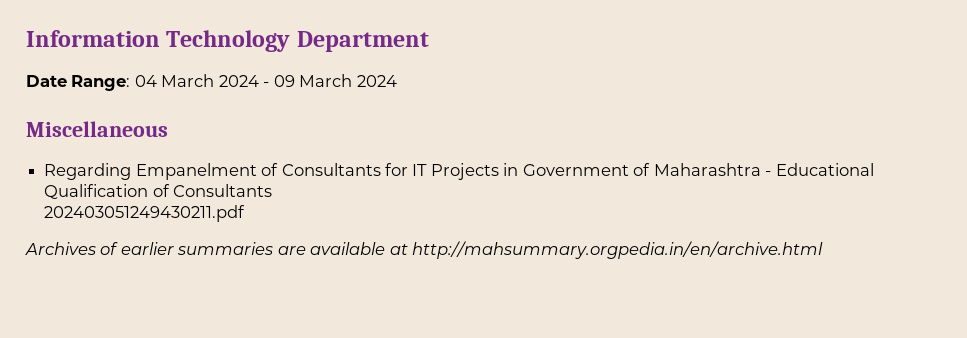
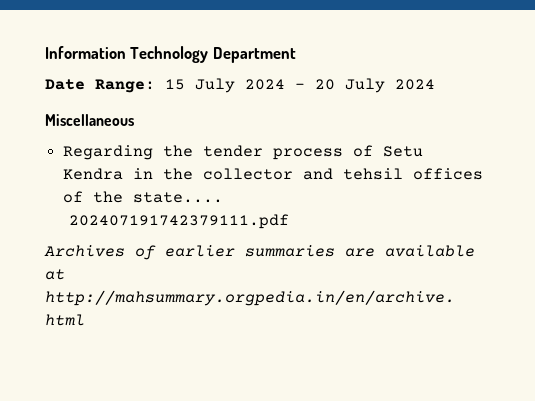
[134,74,397,87] [26,121,168,137] [44,163,874,180] [44,184,273,199] [44,205,246,222] 04 March 2024 - 09 March 2024 // Miscellaneous // Regarding Empanelment of Consultants for IT Projects in Government of Maharashtra - Educational Qualification of Consultants // 202403051249430211.pdf -> [165,78,435,93] [45,114,134,126] [63,145,424,160] [63,168,484,180] [63,191,224,203] [68,214,289,229] 15 July 2024 - 20 July 2024 // Miscellaneous // Regarding the tender process of Setu Kendra in the collector and tehsil offices of the state.... // 202407191742379111.pdf

